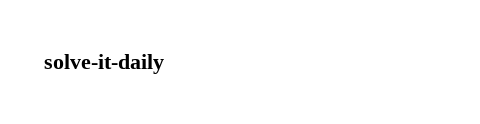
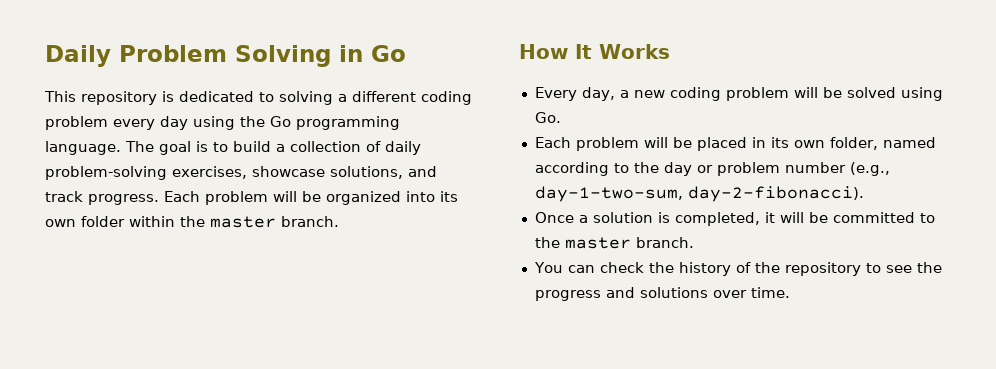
[44,54,164,74] solve-it-daily -> [45,45,406,67] [44,91,472,105] [45,116,400,130] [45,141,421,155] [45,166,437,180] [45,191,458,205] [45,216,339,228] [519,44,670,59] [534,87,943,101] [534,112,561,123] [534,137,936,151] [534,162,890,176] [534,186,864,202] [534,212,935,226] [534,237,694,249] [533,262,942,276] [534,287,790,301] Daily Problem Solving in Go // This repository is dedicated to solving a different coding problem every day using the Go programming language. The goal is to build a collection of daily problem-solving exercises, showcase solutions, and track progress. Each problem will be organized into its own folder within the master branch. // How It Works // Every day, a new coding problem will be solved using Go. // Each problem will be placed in its own folder, named according to the day or problem number (e.g., day-1-two-sum, day-2-fibonacci). // Once a solution is completed, it will be committed to the master branch. // You can check the history of the repository to see the progress and solutions over time.

